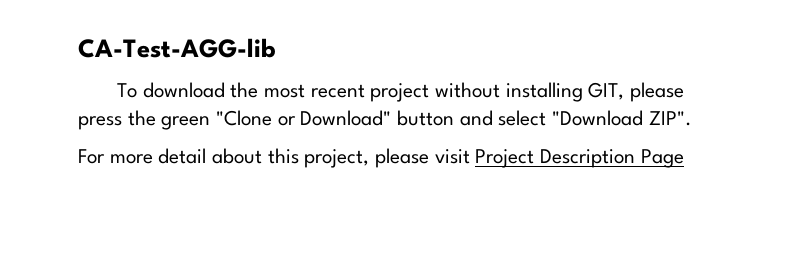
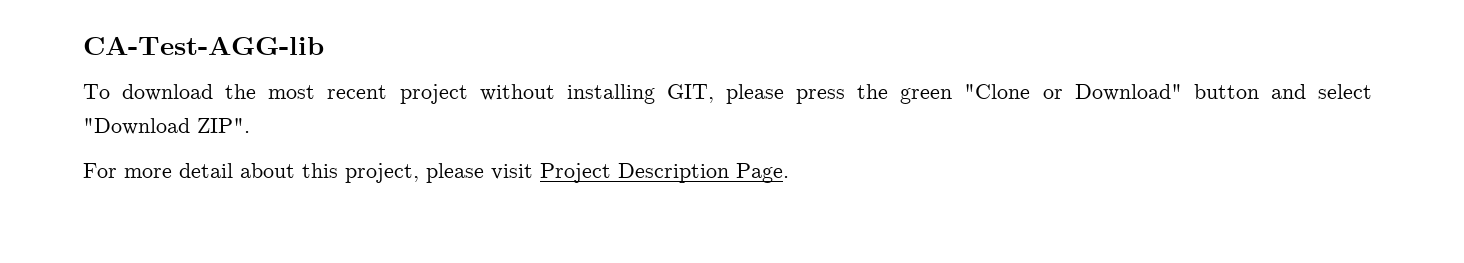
[640,149,684,168] Page -> [736,163,789,183] Page.

